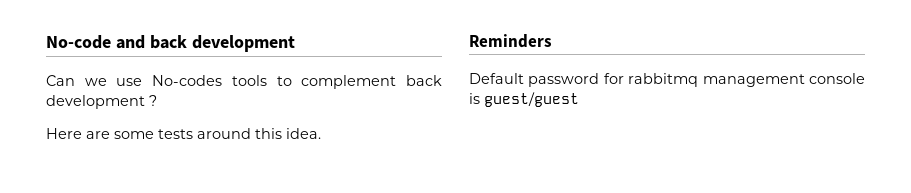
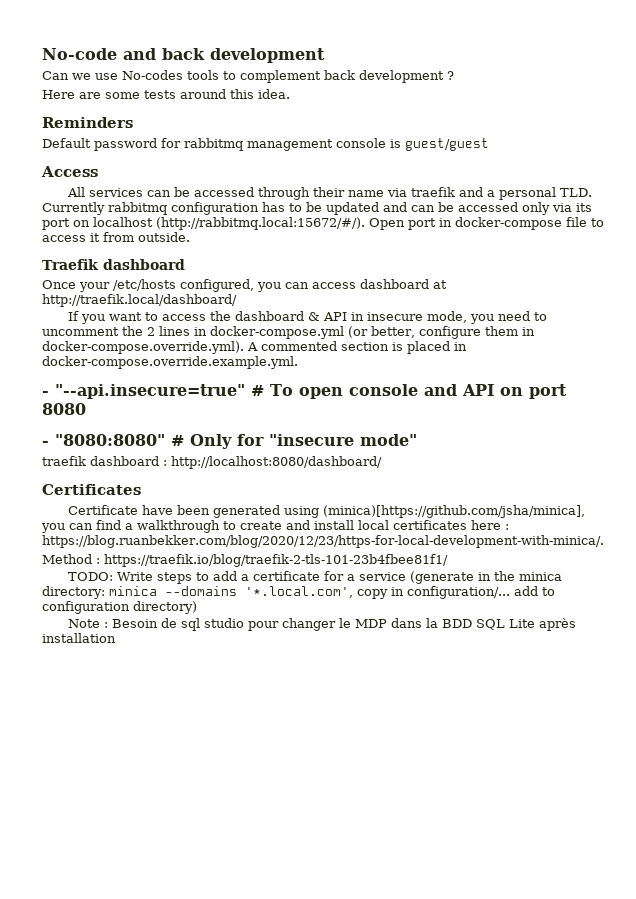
(579, 99) none -> [41,166,98,177] [66,187,592,200] [42,202,592,215] [42,217,604,230] [42,232,190,242] [42,259,185,270] [42,279,447,292] [42,294,237,307] [67,311,547,324] [42,326,535,339] [42,341,467,354] [42,356,298,369] [42,384,567,399] [42,403,86,415] [42,434,417,449] [42,456,382,469] [42,484,141,495] [67,505,585,518] [41,520,509,533] [42,535,604,548] [42,554,448,567] [67,571,562,584] [42,586,555,599] [42,601,197,614] [67,618,576,631] [42,633,116,643] // Access // All services can be accessed through their name via traefik and a personal TLD. Currently rabbitmq configuration has to be updated and can be accessed only via its port on localhost (http://rabbitmq.local:15672/#/). Open port in docker-compose file to access it from outside. // Traefik dashboard // Once your /etc/hosts configured, you can access dashboard at http://traefik.local/dashboard/ // If you want to access the dashboard & API in insecure mode, you need to uncomment the 2 lines in docker-compose.yml (or better, configure them in docker-compose.override.yml). A commented section is placed in docker-compose.override.example.yml. // - "--api.insecure=true" # To open console and API on port 8080 // - "8080:8080" # Only for "insecure mode" // traefik dashboard : http://localhost:8080/dashboard/ // Certificates // Certificate have been generated using (minica)[https://github.com/jsha/minica], you can find a walkthrough to create and install local certificates here : https://blog.ruanbekker.com/blog/2020/12/23/https-for-local-development-with-minica/. // Method : https://traefik.io/blog/traefik-2-tls-101-23b4fbee81f1/ // TODO: Write steps to add a certificate for a service (generate in the minica directory: minica --domains '*.local.com', copy in configuration/... add to configuration directory) // Note : Besoin de sql studio pour changer le MDP dans la BDD SQL Lite après installation

